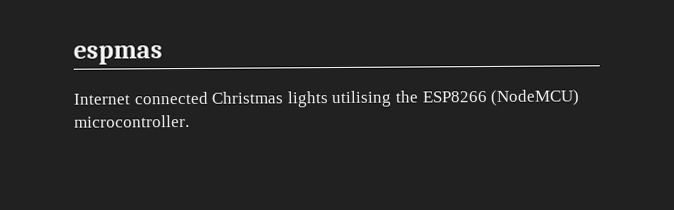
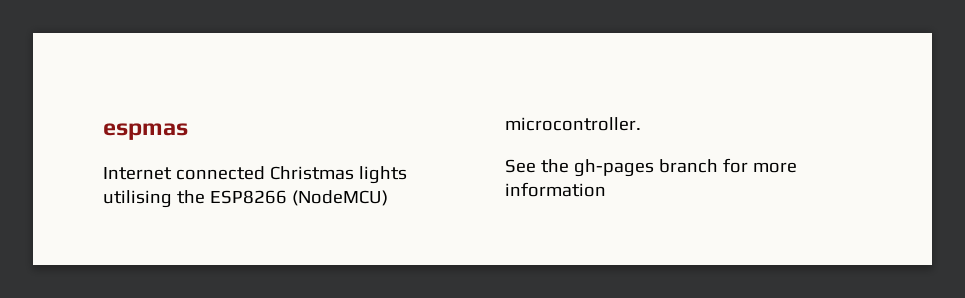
(190, 121) none -> [505,158,797,177] [505,182,606,197] // See the gh-pages branch for more information

